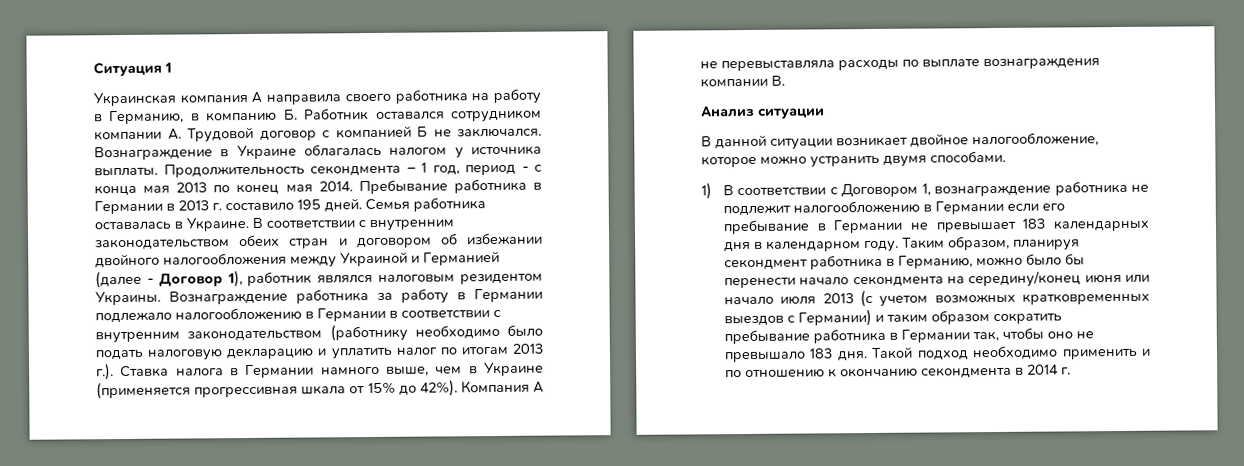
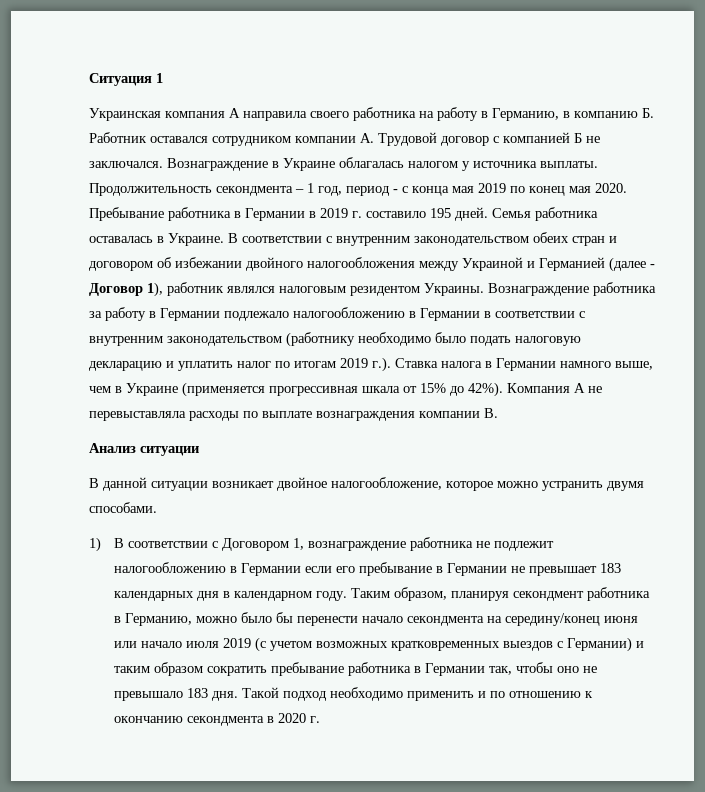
[176,182,208,193] 2013 -> [478,183,506,193] 2019
[318,181,353,192] 2014. -> [595,183,627,193] 2020.
[178,200,209,211] 2013 -> [320,208,348,218] 2019
[512,343,543,354] 2013 -> [340,358,368,368] 2019
[822,293,854,304] 2013 -> [222,638,251,648] 2019
[1026,364,1059,375] 2014 -> [277,713,306,723] 2020

